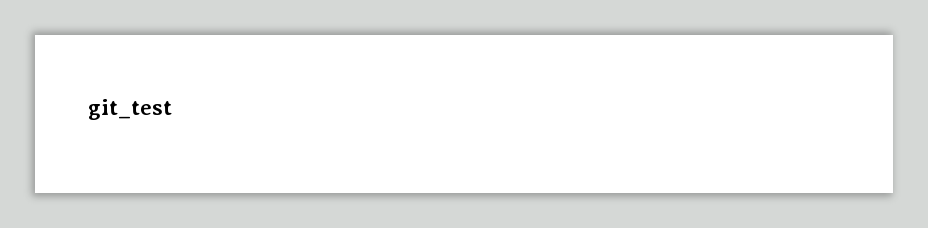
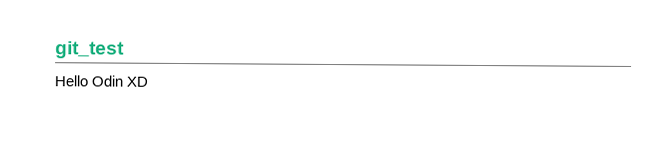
(172, 109) none -> [54,75,149,87] // Hello Odin XD

